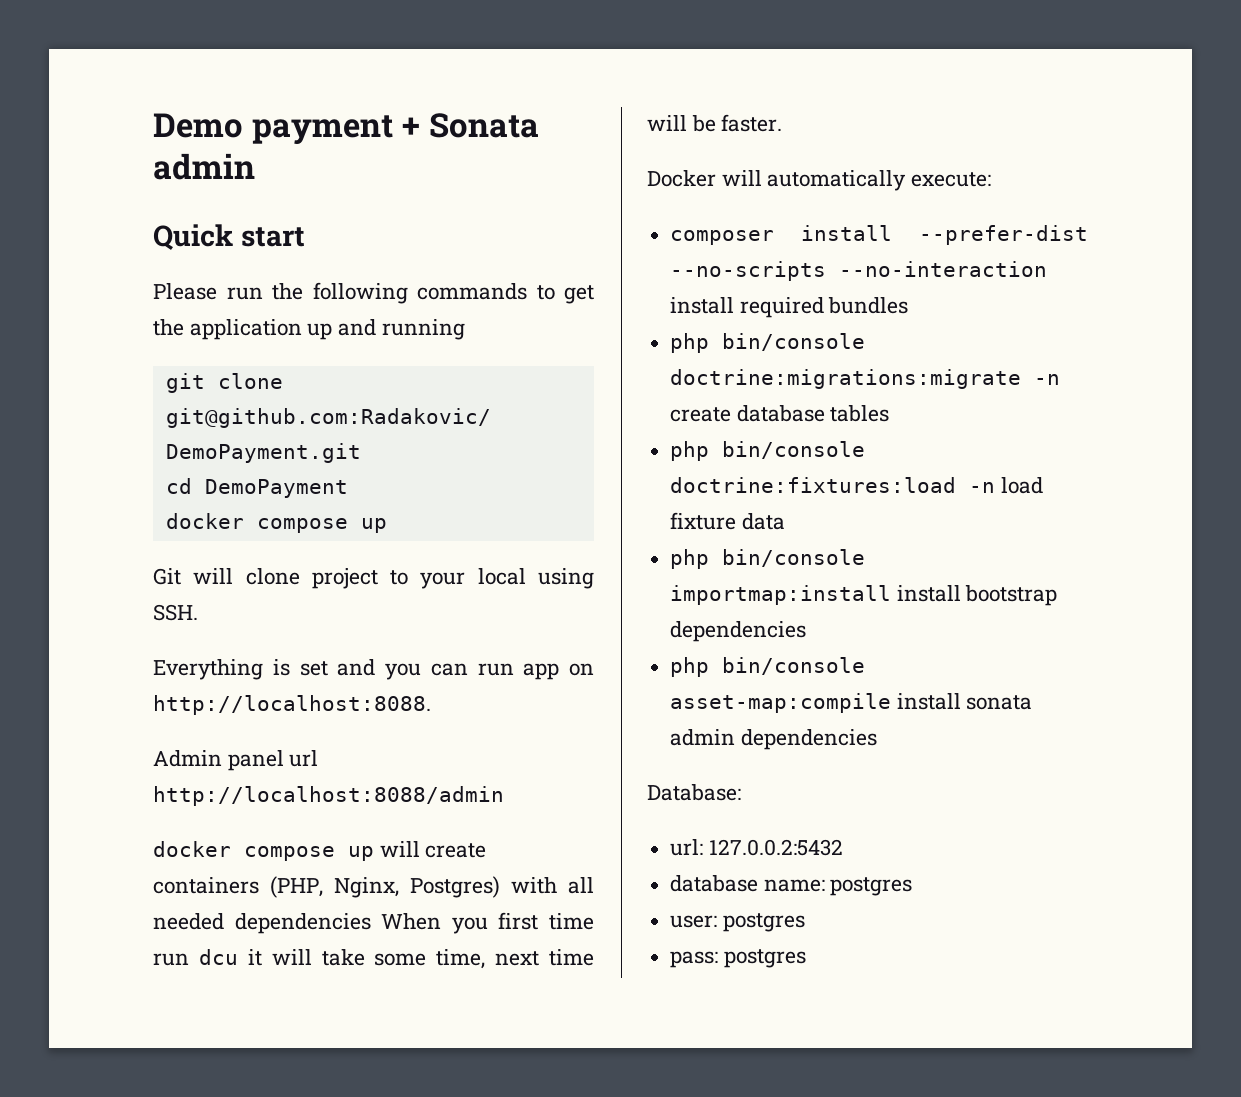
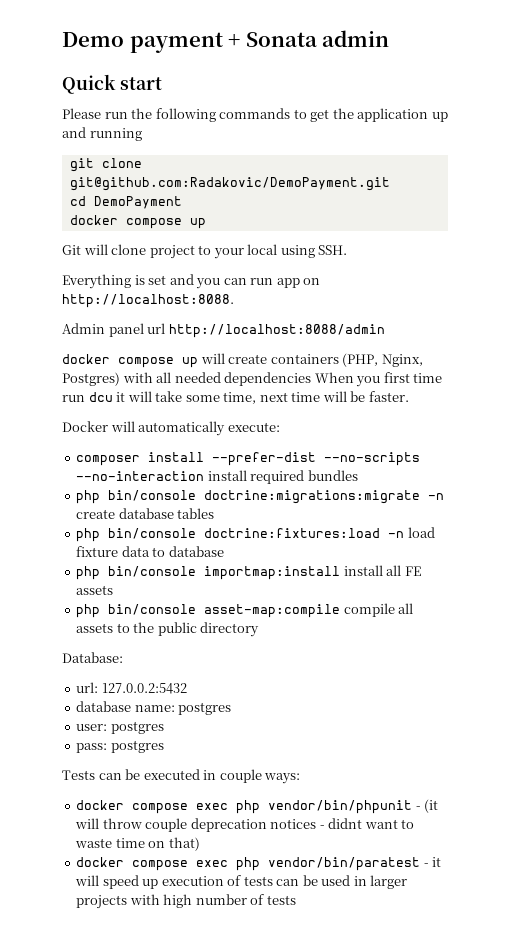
(785, 521) none -> [152,546,224,557] to database
[965,585,1058,606] [670,621,807,642] bootstrap dependencies -> [386,565,421,576] [76,585,114,595] all FE assets
[896,693,1033,710] [670,729,877,750] install sonata admin dependencies -> [343,603,414,617] [76,622,260,637] compile all assets to the public directory
(806, 958) none -> [62,769,301,784] [76,799,439,814] [75,818,415,832] [75,837,200,851] [76,857,442,871] [75,875,408,889] [76,894,296,909] // Tests can be executed in couple ways: // docker compose exec php vendor/bin/phpunit - (it will throw couple deprecation notices - didnt want to waste time on that) // docker compose exec php vendor/bin/paratest - it will speed up execution of tests can be used in larger projects with high number of tests

